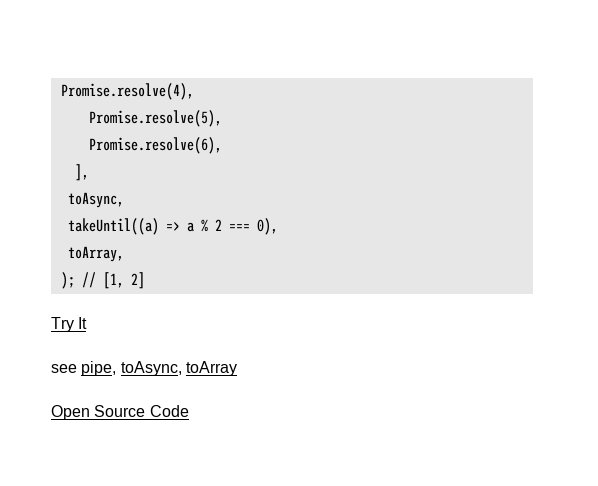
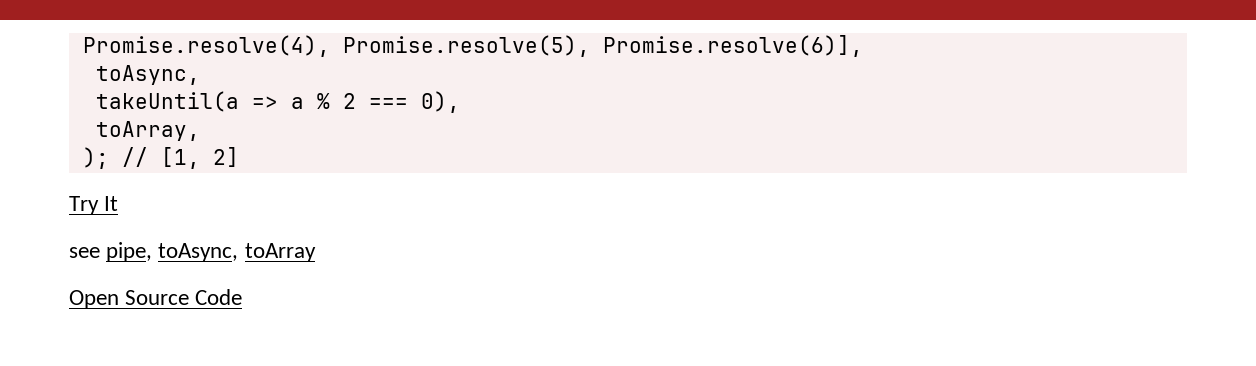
(194, 91) // -> (330, 46) none
[88,137,222,154] [74,164,89,181] // Promise.resolve(6), // ], -> [602,35,863,57] Promise.resolve(6)],
[67,218,159,235] takeUntil((a) -> [95,91,239,112] takeUntil(a

